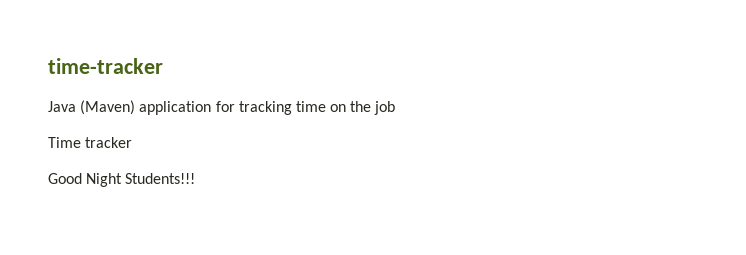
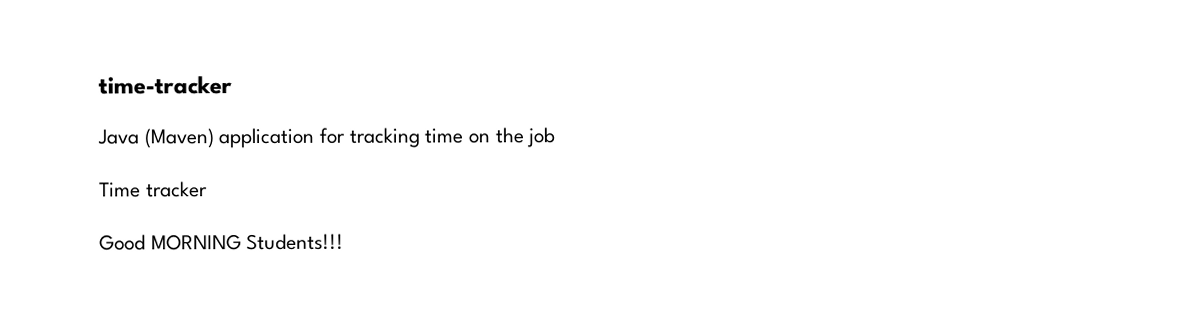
[86,173,123,187] Night -> [150,234,242,251] MORNING

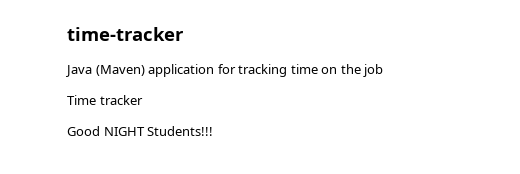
[150,234,242,251] MORNING -> [103,127,145,136] NIGHT

